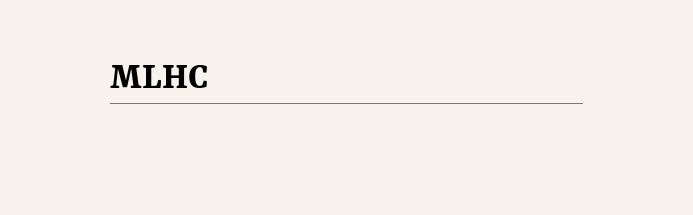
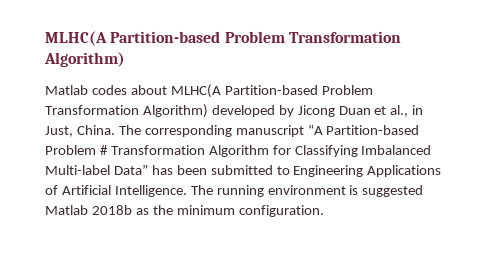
[110,65,208,88] MLHC -> [45,31,401,46] [44,52,125,67] [45,84,373,98] [45,104,424,118] [45,124,420,137] [45,145,432,157] [45,164,442,177] [45,185,424,197] [45,205,324,217] MLHC(A Partition-based Problem Transformation Algorithm) // Matlab codes about MLHC(A Partition-based Problem Transformation Algorithm) developed by Jicong Duan et al., in Just, China. The corresponding manuscript “A Partition-based Problem # Transformation Algorithm for Classifying Imbalanced Multi-label Data” has been submitted to Engineering Applications of Artificial Intelligence. The running environment is suggested Matlab 2018b as the minimum configuration.

